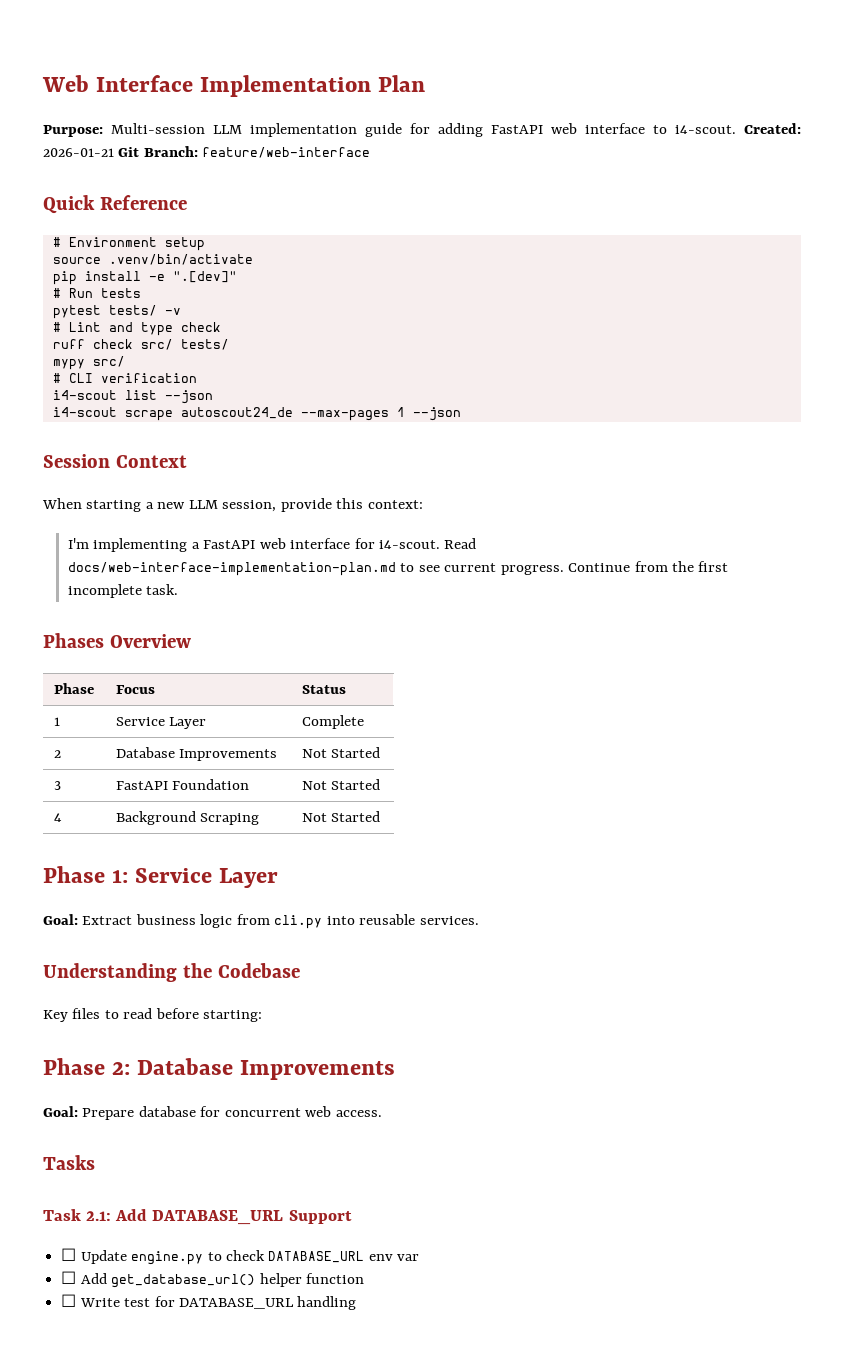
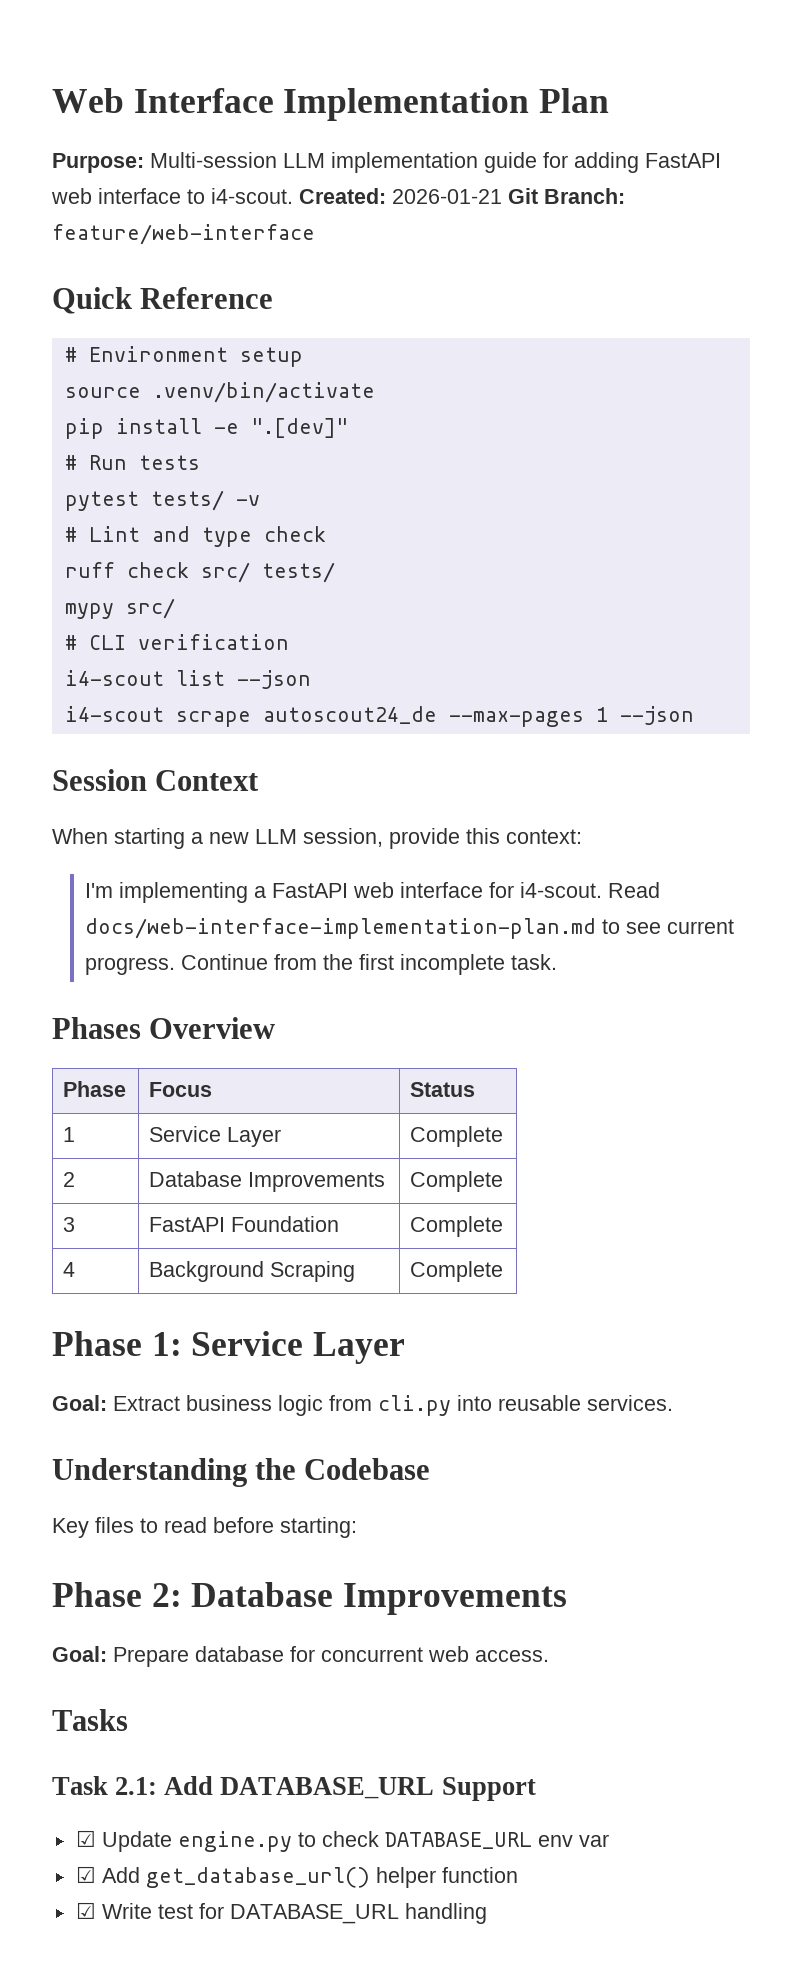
[301,747,381,758] Not Started -> [410,1171,504,1192] Complete
[301,779,381,790] Not Started -> [410,1216,504,1237] Complete
[301,811,381,822] Not Started -> [410,1261,504,1282] Complete
[61,1248,77,1261] ☐ -> [75,1830,96,1847] ☑
[61,1271,77,1284] ☐ -> [75,1866,96,1883] ☑
[61,1294,77,1307] ☐ -> [75,1902,96,1919] ☑

